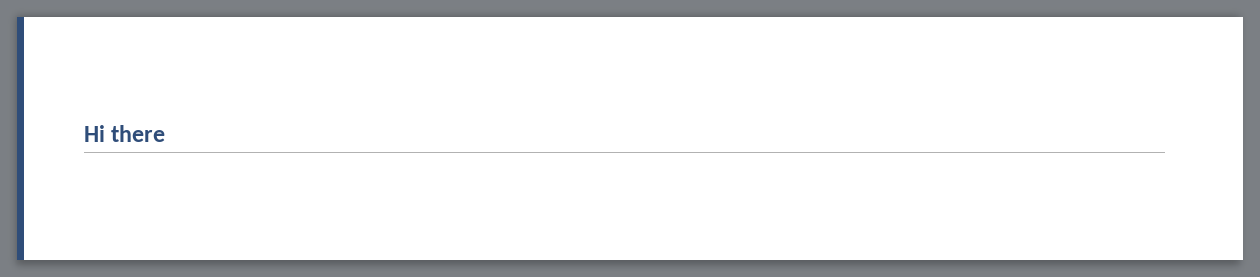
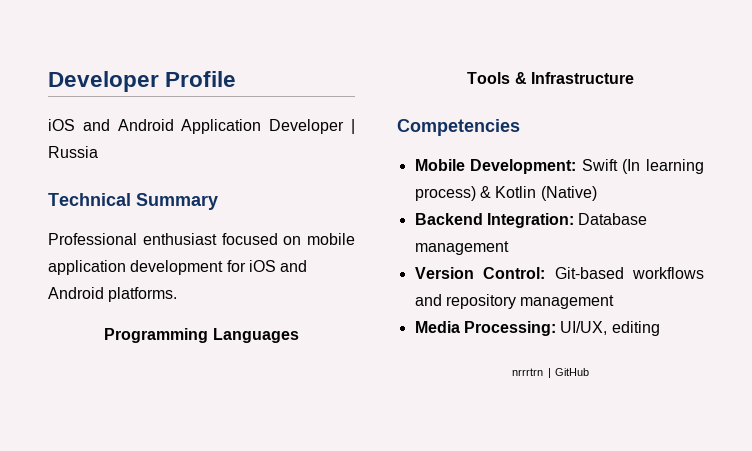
[84,125,166,142] Hi there -> [48,71,237,92] [48,119,356,134] [48,146,98,158] [48,193,218,210] [48,233,355,245] [48,260,308,275] [48,287,178,302] [104,328,299,343] [467,72,634,84] [397,119,520,136] [414,159,704,174] [414,186,597,201] [414,213,648,228] [414,241,509,255] [414,267,704,279] [414,294,615,309] [414,321,660,336] [512,368,589,378] Developer Profile // iOS and Android Application Developer | Russia // Technical Summary // Professional enthusiast focused on mobile application development for iOS and Android platforms. // Programming Languages // Tools & Infrastructure // Competencies // Mobile Development: Swift (In learning process) & Kotlin (Native) // Backend Integration: Database management // Version Control: Git-based workflows and repository management // Media Processing: UI/UX, editing // nrrrtrn | GitHub

